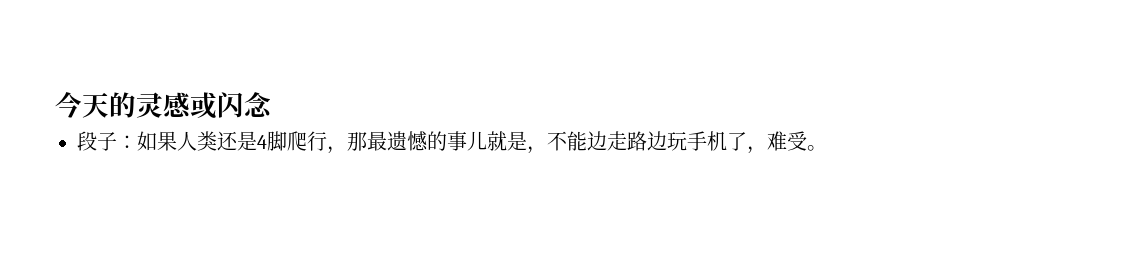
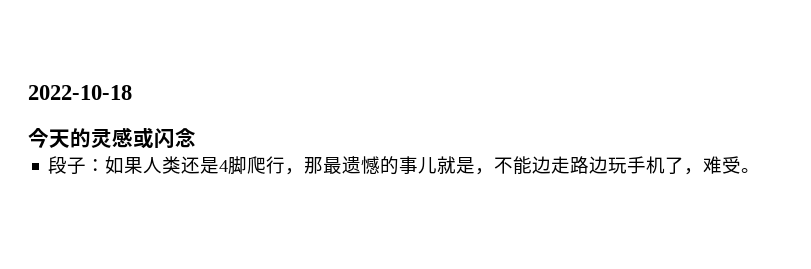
(55, 105) none -> [28,85,132,100] 2022-10-18 //

